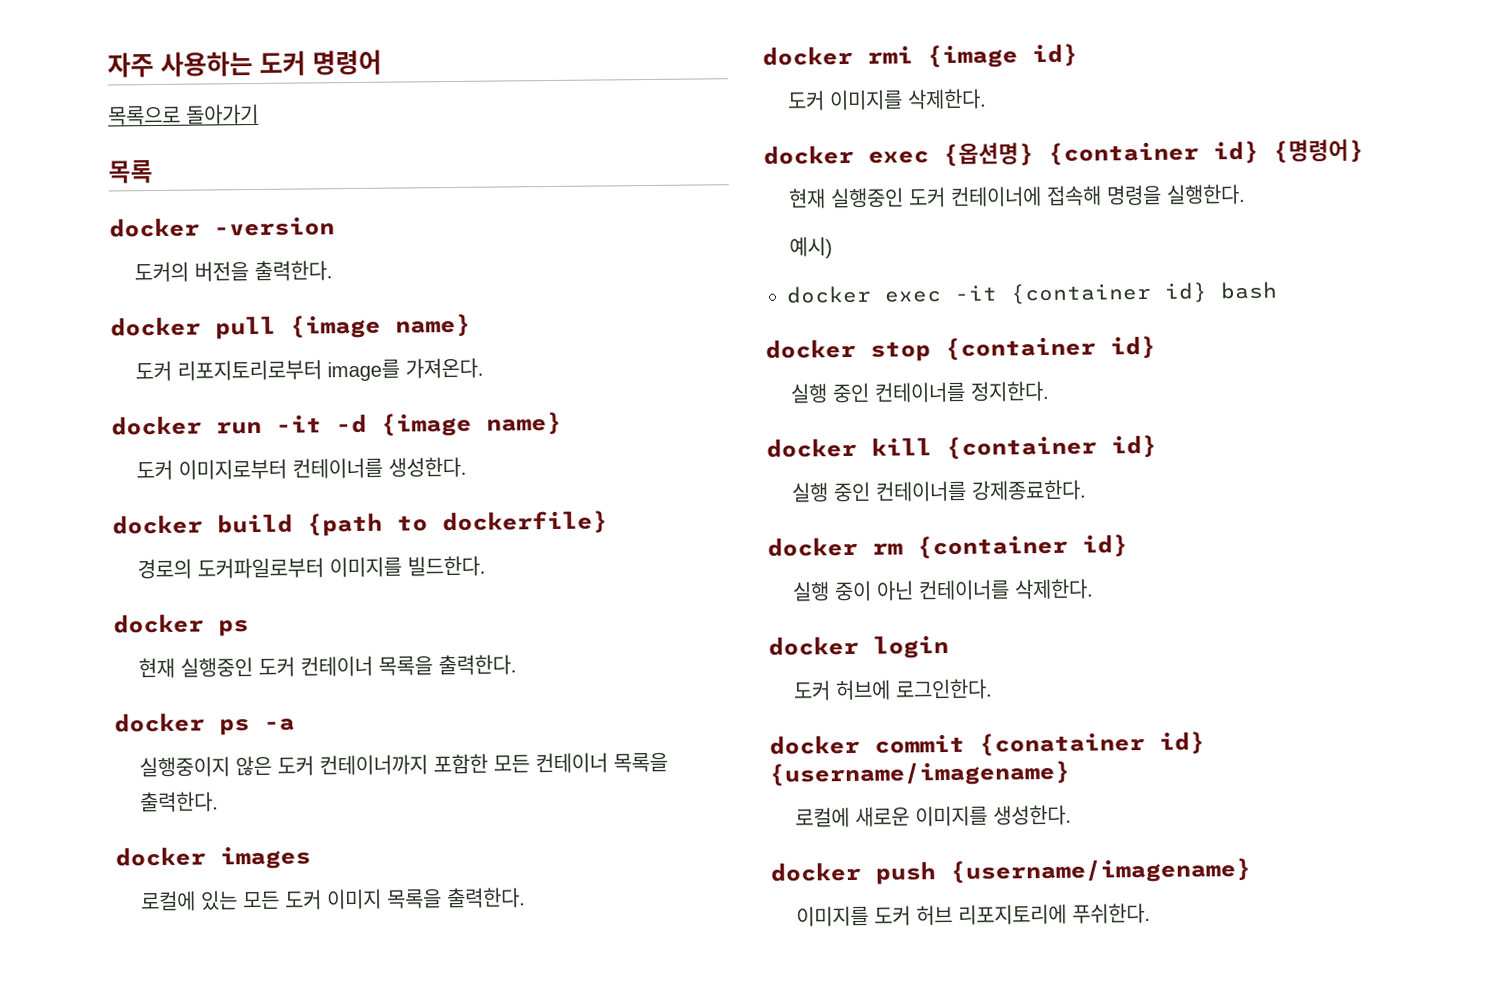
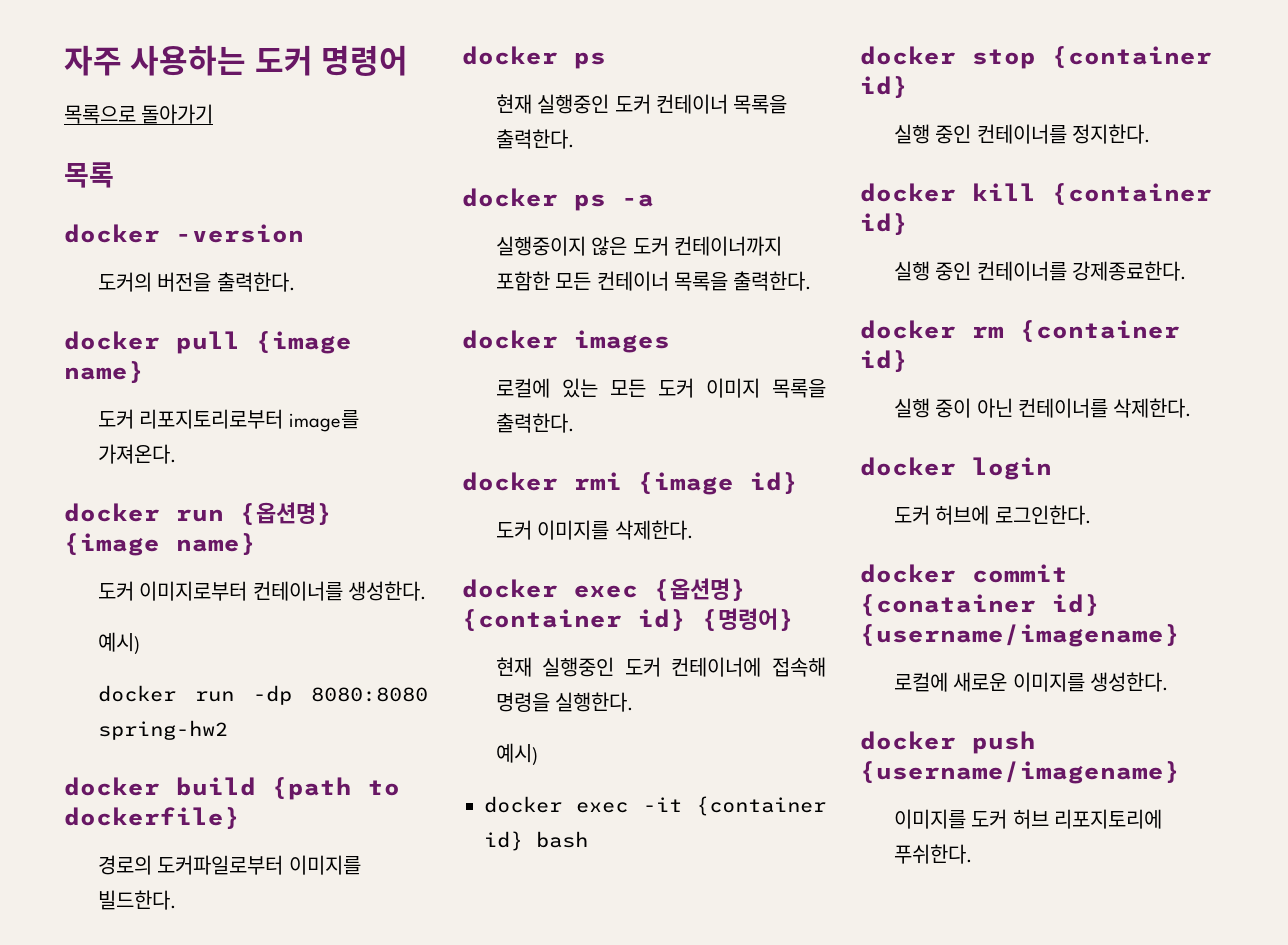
[276,413,367,434] -it -d -> [240,502,332,526] {옵션명}
(467, 467) none -> [97,632,140,655] [97,685,428,705] [97,720,228,740] // 예시) // docker run -dp 8080:8080 spring-hw2

